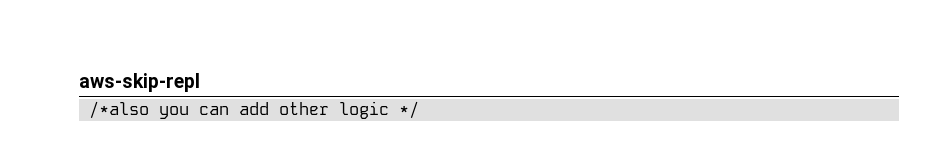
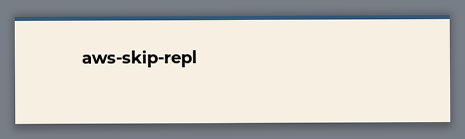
[89,101,420,119] // /*also you can add other logic */ -> (197, 59) none

